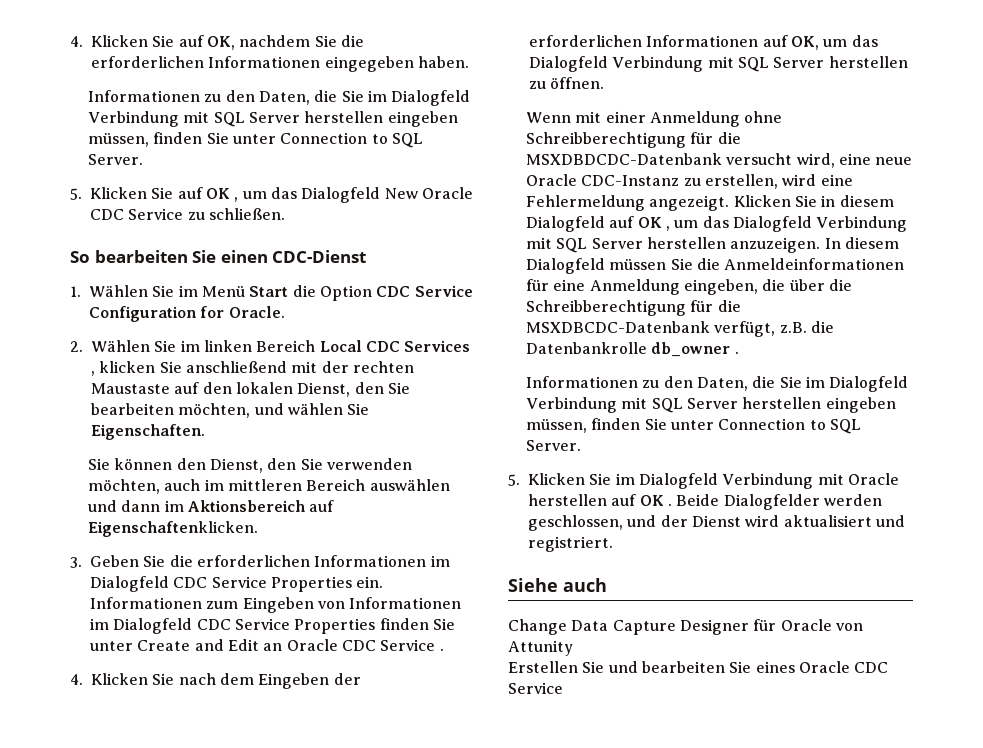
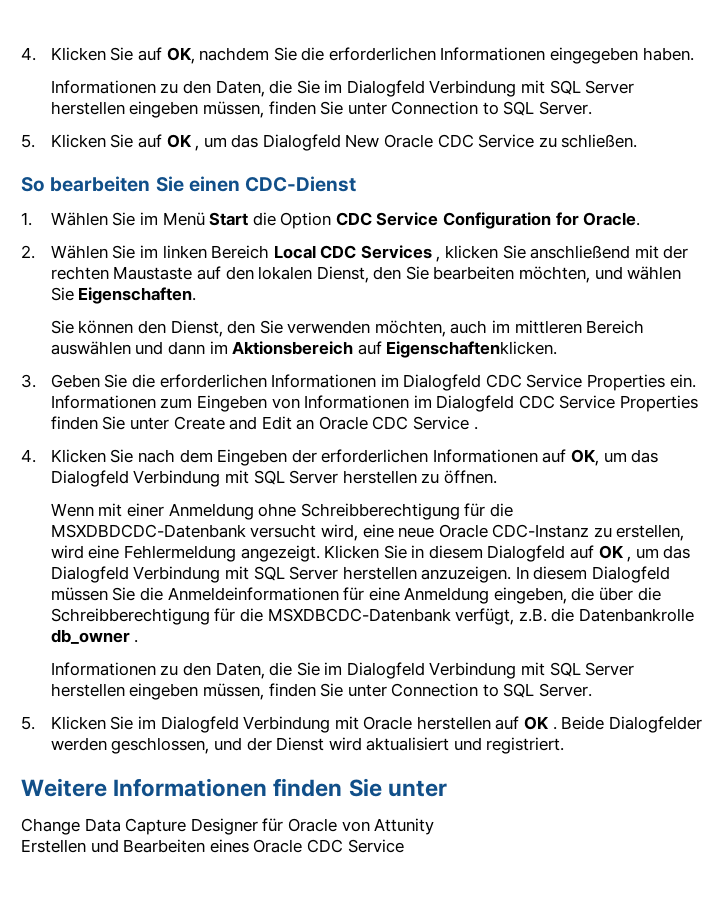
[508,578,607,592] Siehe auch -> [21,778,447,797] Weitere Informationen finden Sie unter
[582,661,752,673] Sie und bearbeiten Sie -> [90,839,206,853] und Bearbeiten

